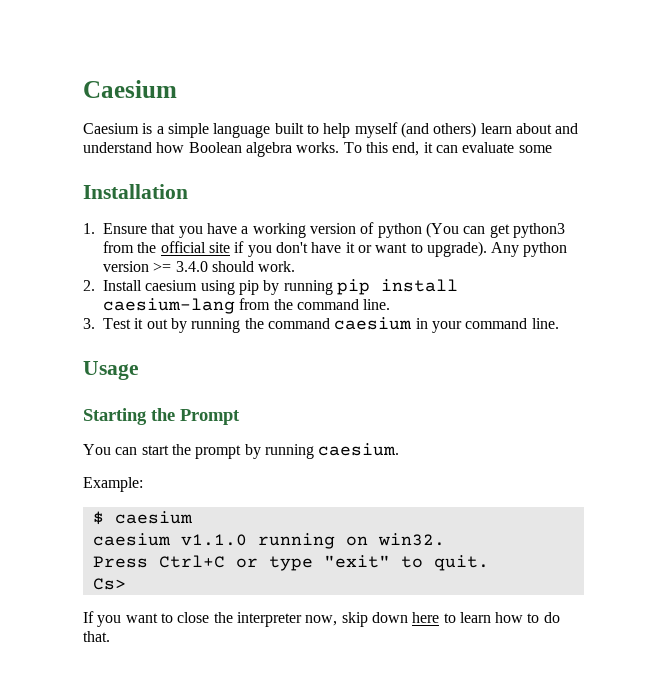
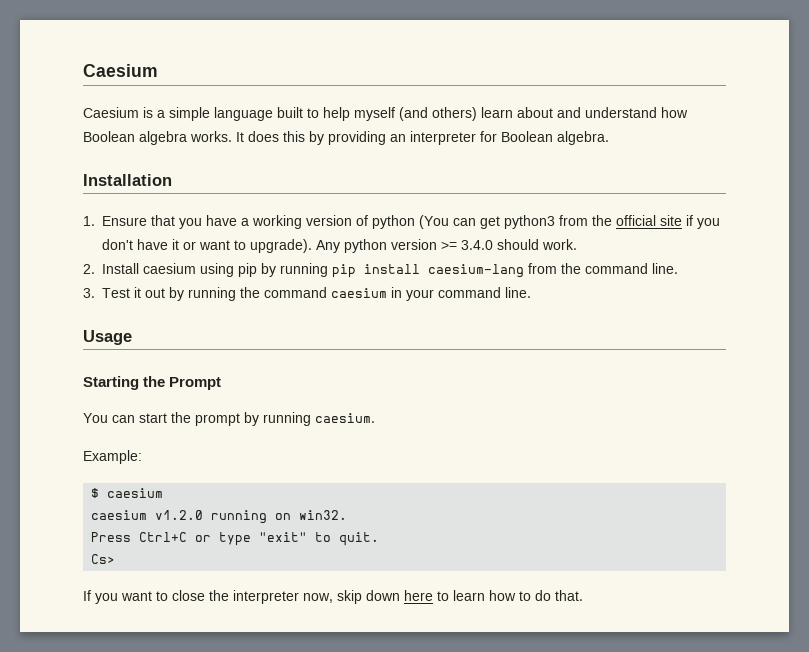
[343,142,552,156] To this end, it can evaluate some -> [236,131,609,145] It does this by providing an interpreter for Boolean algebra.
[180,534,247,546] v1.1.0 -> [155,510,204,520] v1.2.0

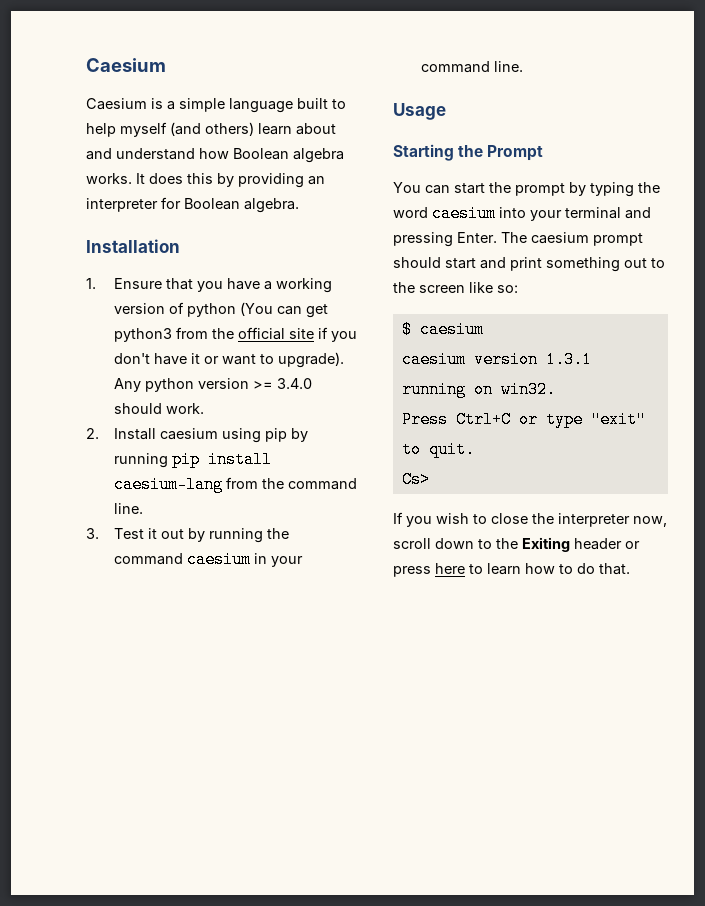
[263,412,375,426] [83,450,142,464] running caesium. // Example: -> [590,182,660,197] [393,205,651,222] [393,232,643,247] [393,257,665,272] [393,282,518,293] typing the word caesium into your terminal and pressing Enter. The caesium prompt should start and print something out to the screen like so:
[155,510,204,520] v1.2.0 -> [473,351,592,368] version 1.3.1
[121,591,152,601] want -> [436,513,469,524] wish
[337,590,400,604] skip down -> [393,537,640,552] [393,566,431,577] scroll down to the Exiting header or press

